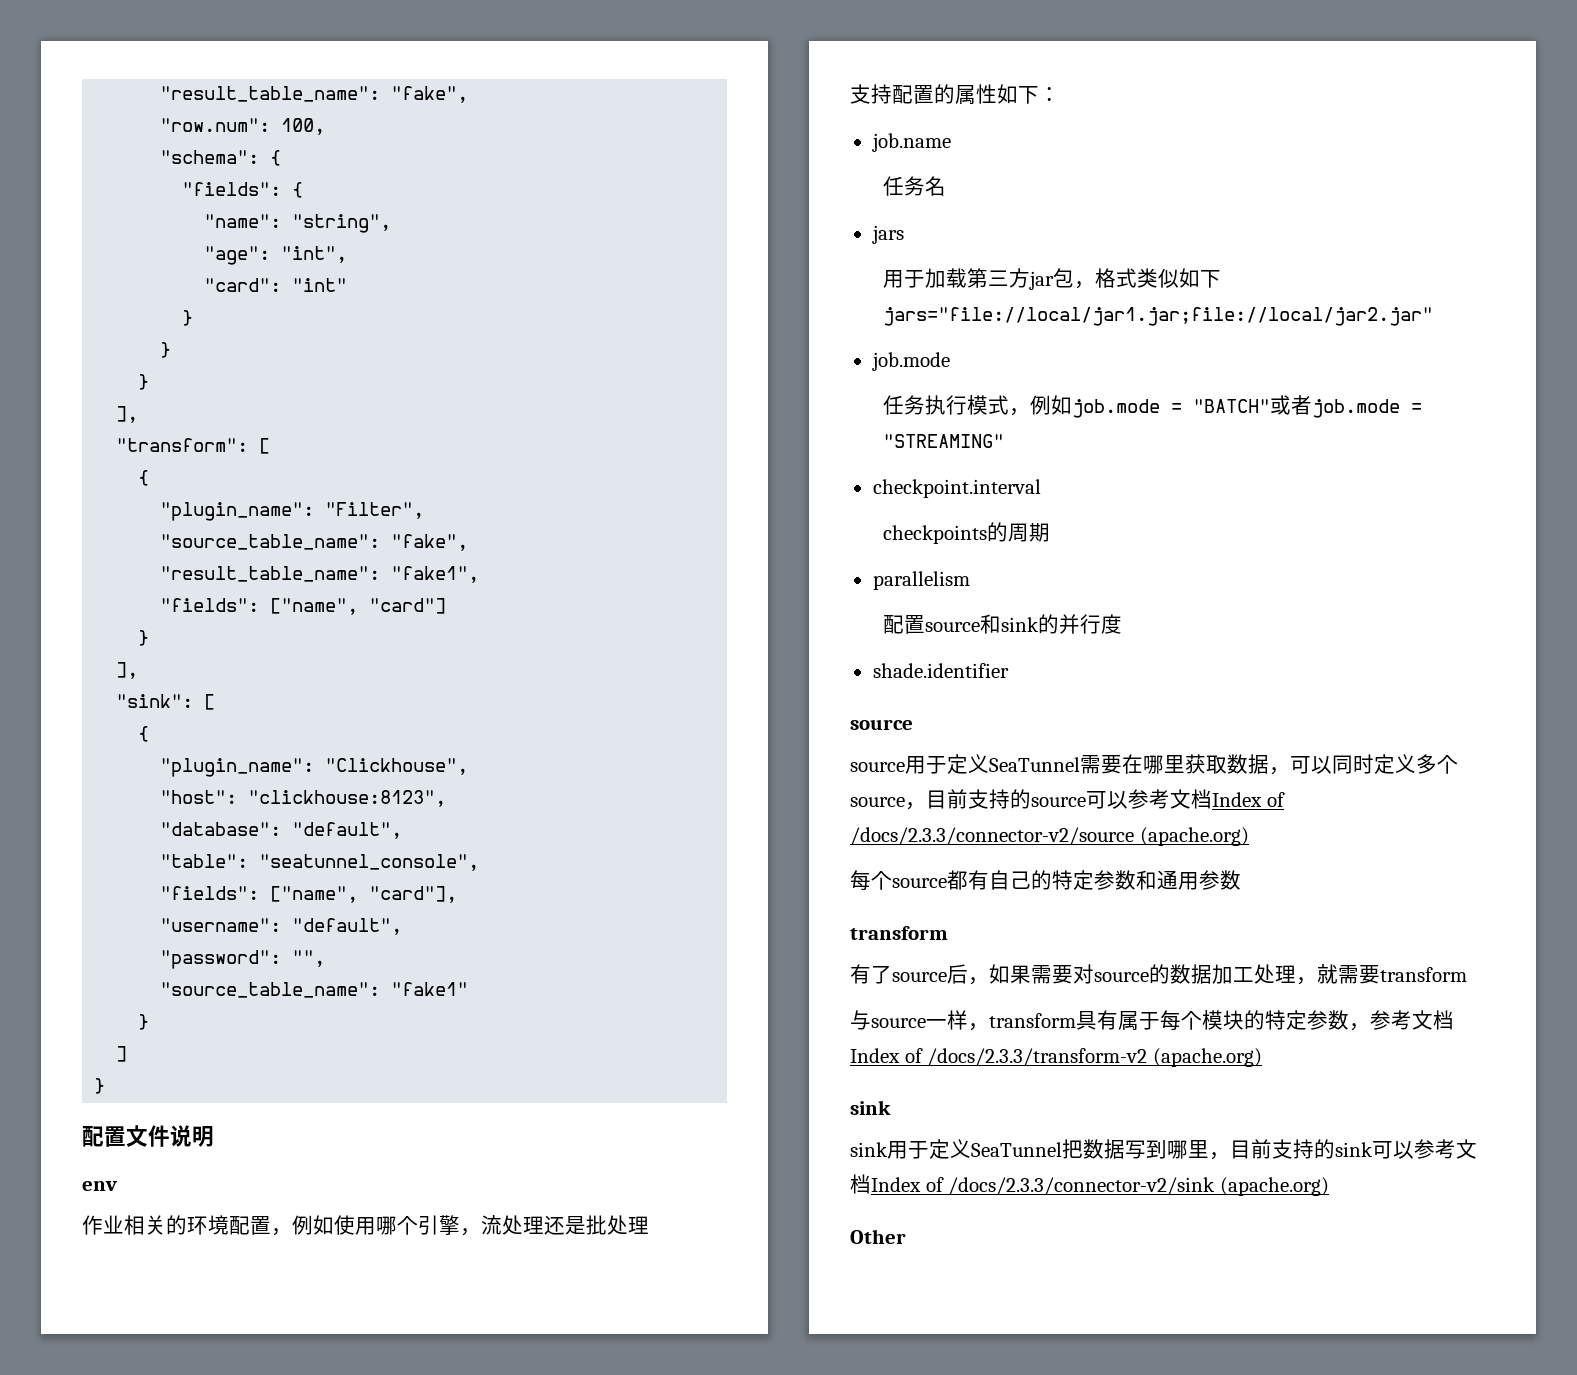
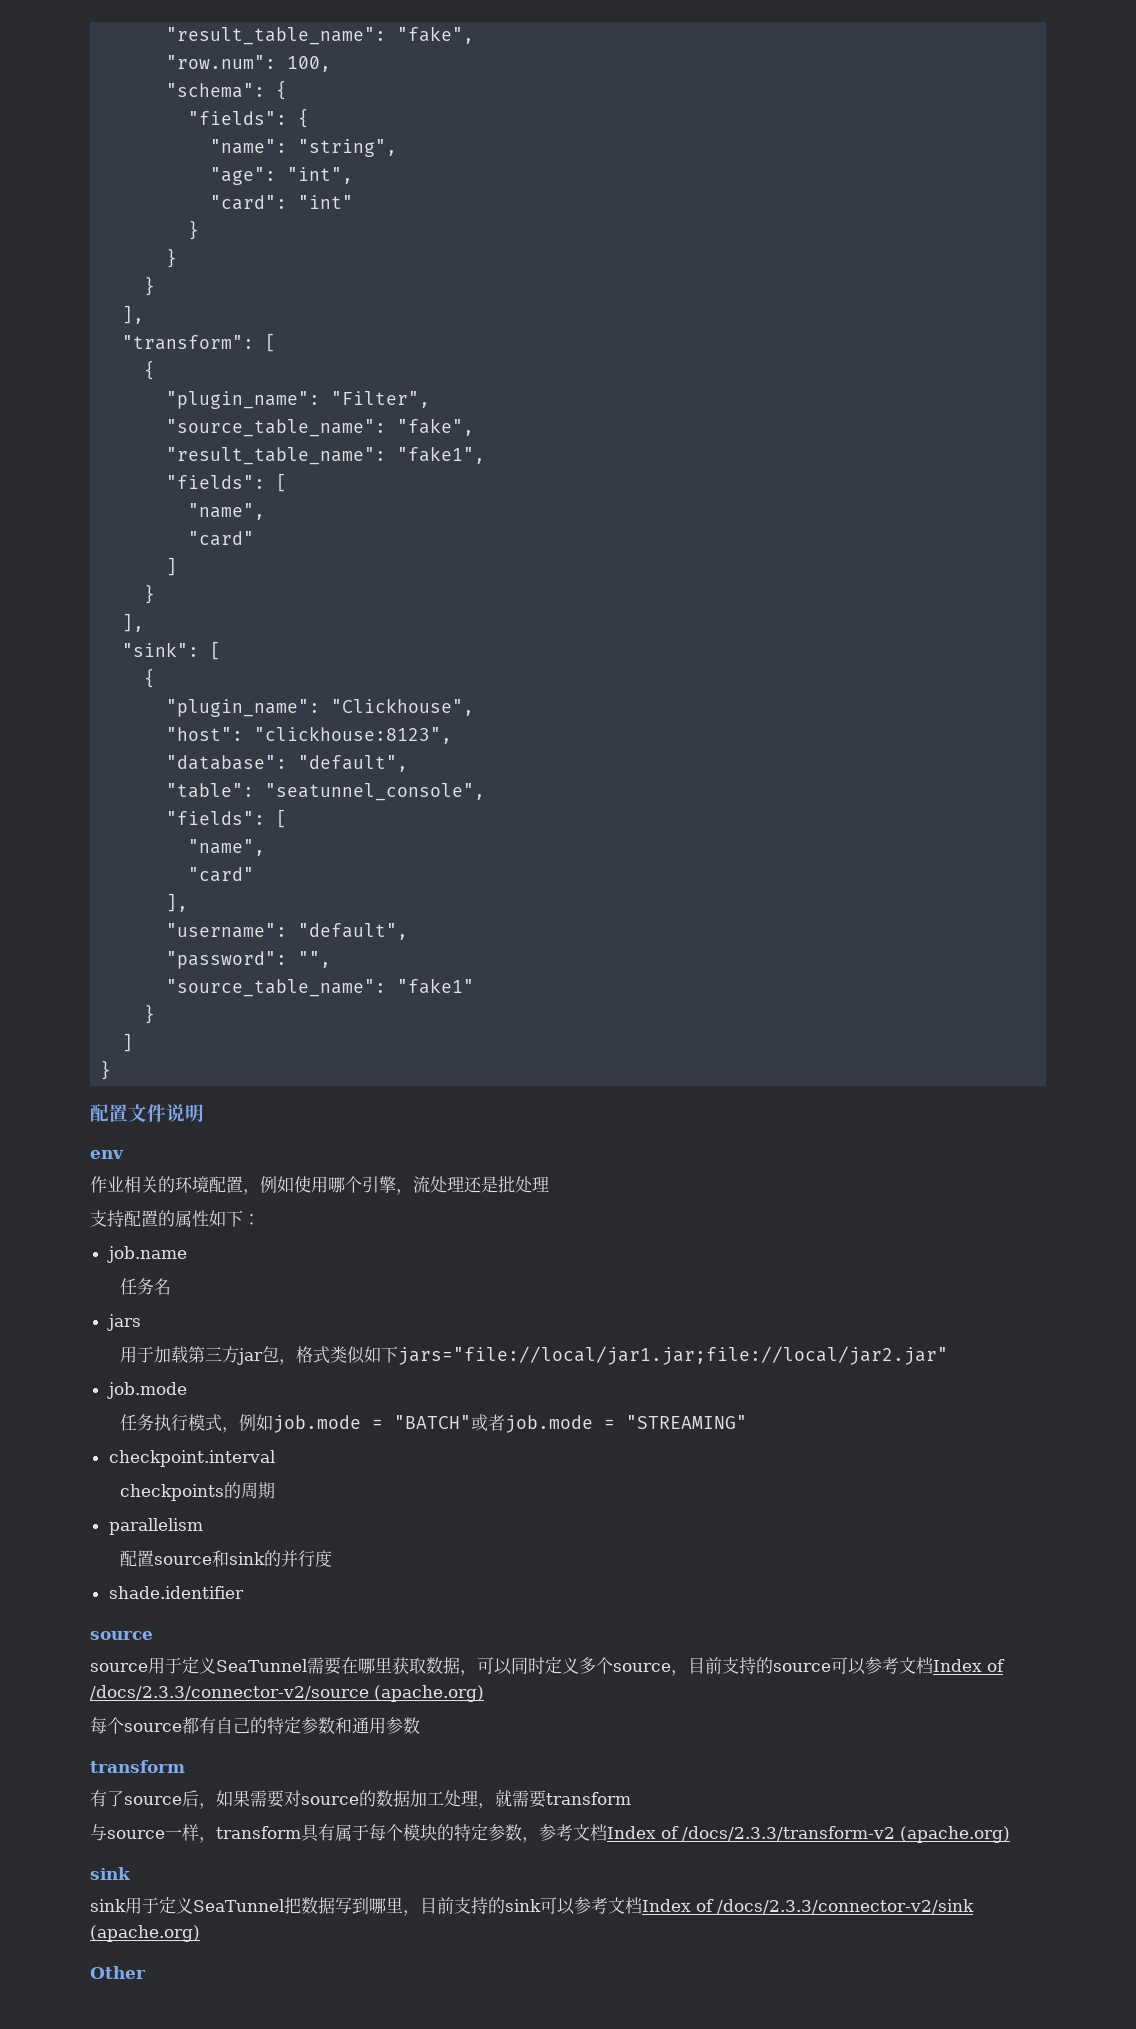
[270,598,447,615] ["name", "card"] -> [276,473,288,492] [188,503,266,520] [188,531,255,546] [166,557,178,576] [ // "name", // "card" // ]
[270,886,458,903] ["name", "card"], -> [276,809,288,828] [188,839,266,856] [188,867,255,882] [166,893,189,912] [ // "name", // "card" // ],

